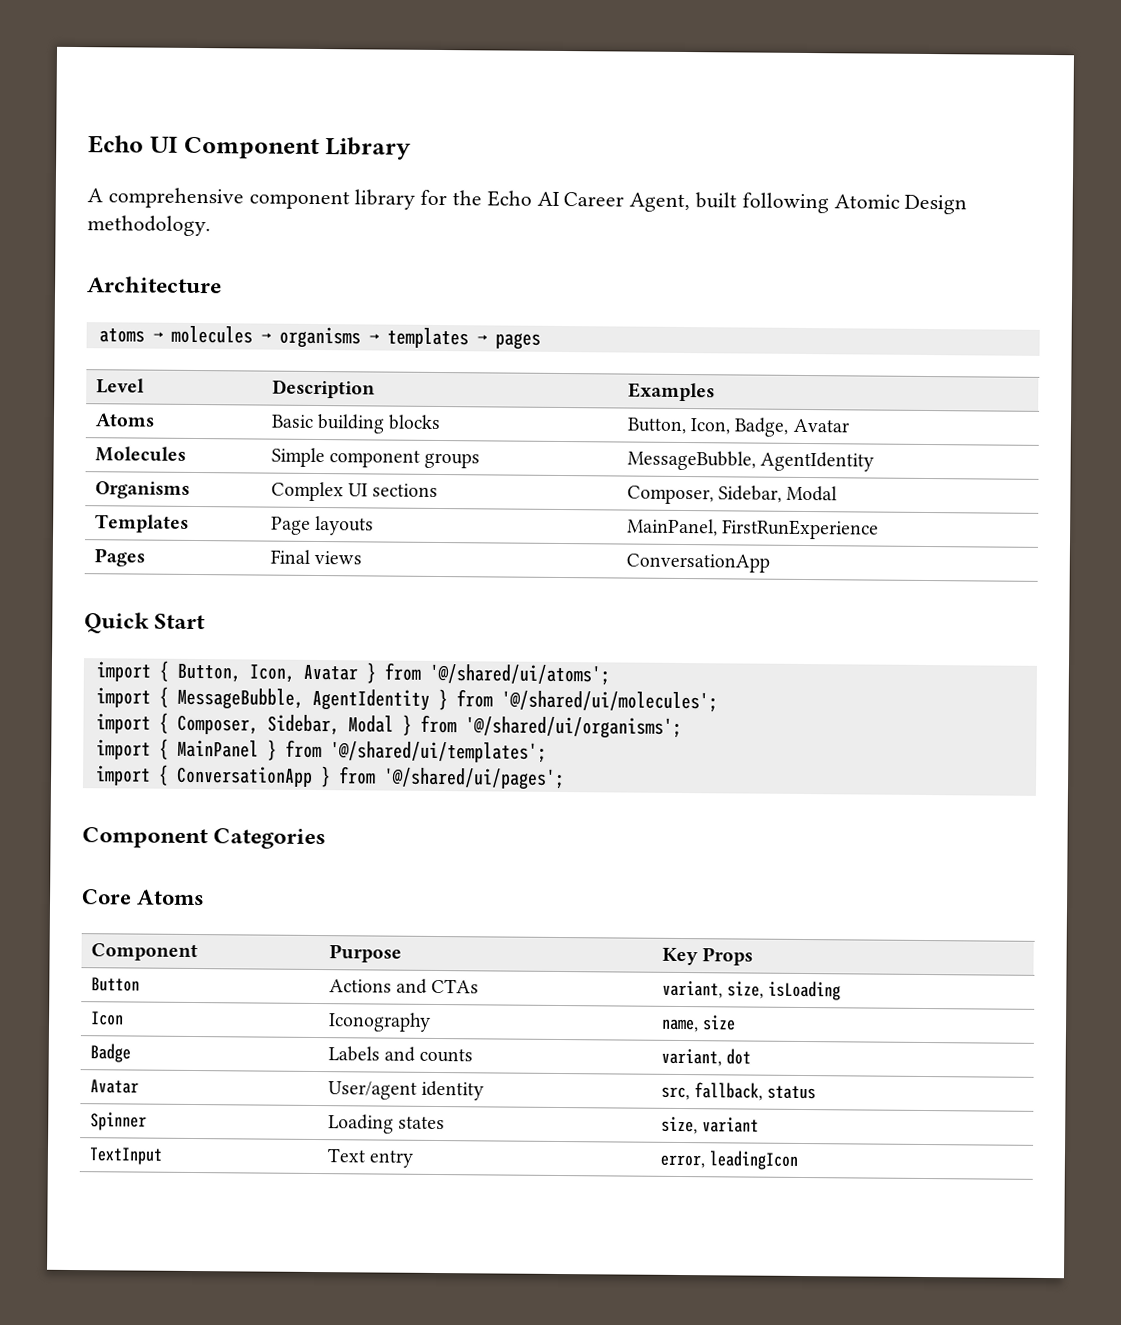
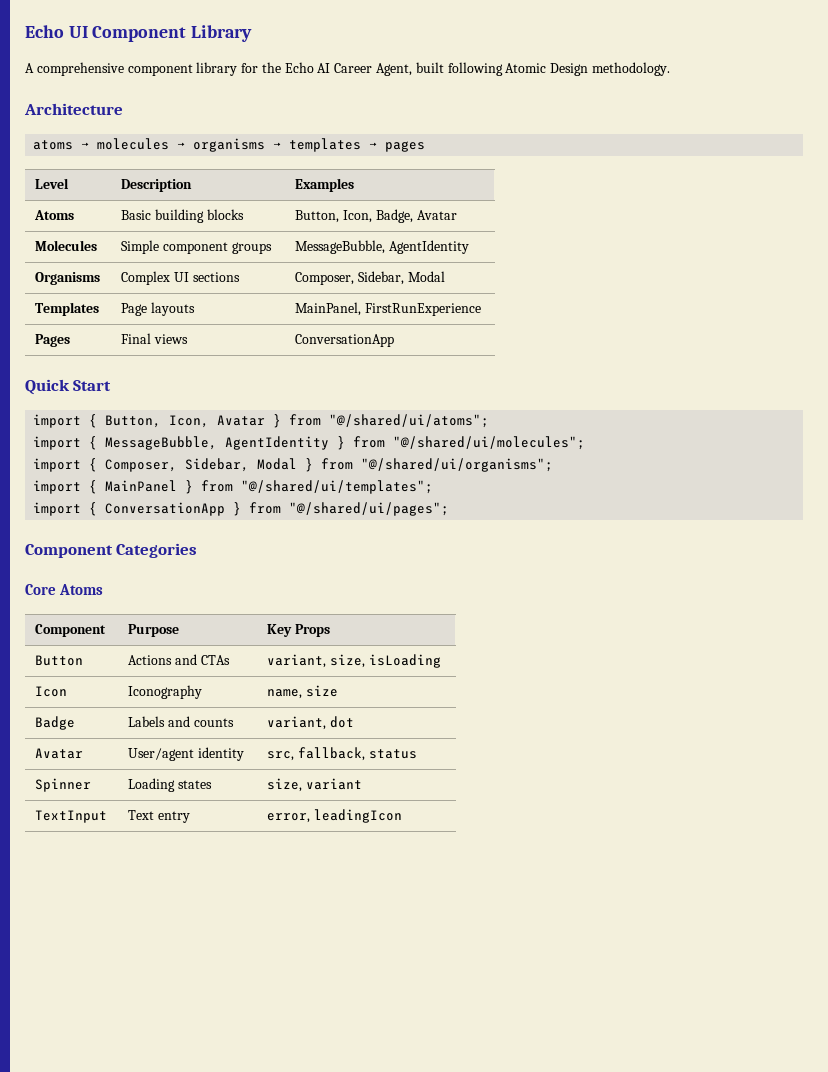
[428,663,610,686] '@/shared/ui/atoms'; -> [329,414,490,428] "@/shared/ui/atoms";
[500,690,718,713] '@/shared/ui/molecules'; -> [393,436,586,450] "@/shared/ui/molecules";
[464,716,682,739] '@/shared/ui/organisms'; -> [361,458,554,472] "@/shared/ui/organisms";
[329,741,547,763] '@/shared/ui/templates'; -> [241,480,434,494] "@/shared/ui/templates";
[382,767,565,791] '@/shared/ui/pages'; -> [289,502,450,516] "@/shared/ui/pages";

